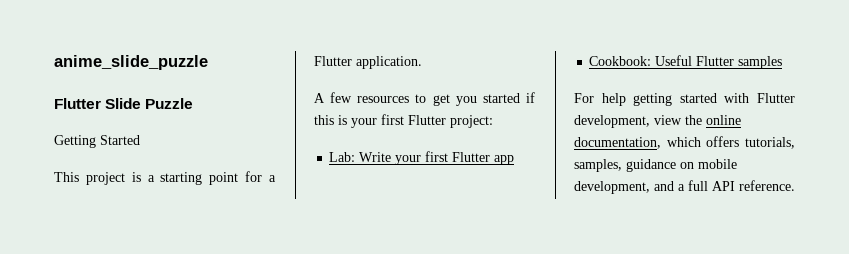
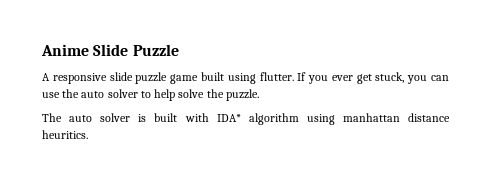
[54,55,208,70] [54,98,101,109] anime_slide_puzzle // Flutter -> [41,44,89,56] Anime
[54,135,140,148] [54,171,276,185] [314,56,422,69] [314,92,535,106] [314,114,493,128] [329,151,515,165] [589,55,783,69] [574,93,795,106] [574,115,741,128] [574,136,795,149] [574,159,737,172] [574,180,795,194] Getting Started // This project is a starting point for a Flutter application. // A few resources to get you started if this is your first Flutter project: // Lab: Write your first Flutter app // Cookbook: Useful Flutter samples // For help getting started with Flutter development, view the online documentation, which offers tutorials, samples, guidance on mobile development, and a full API reference. -> [42,72,449,84] [42,89,259,101] [42,113,450,125] [42,130,88,139] A responsive slide puzzle game built using flutter. If you ever get stuck, you can use the auto solver to help solve the puzzle. // The auto solver is built with IDA* algorithm using manhattan distance heuritics.

